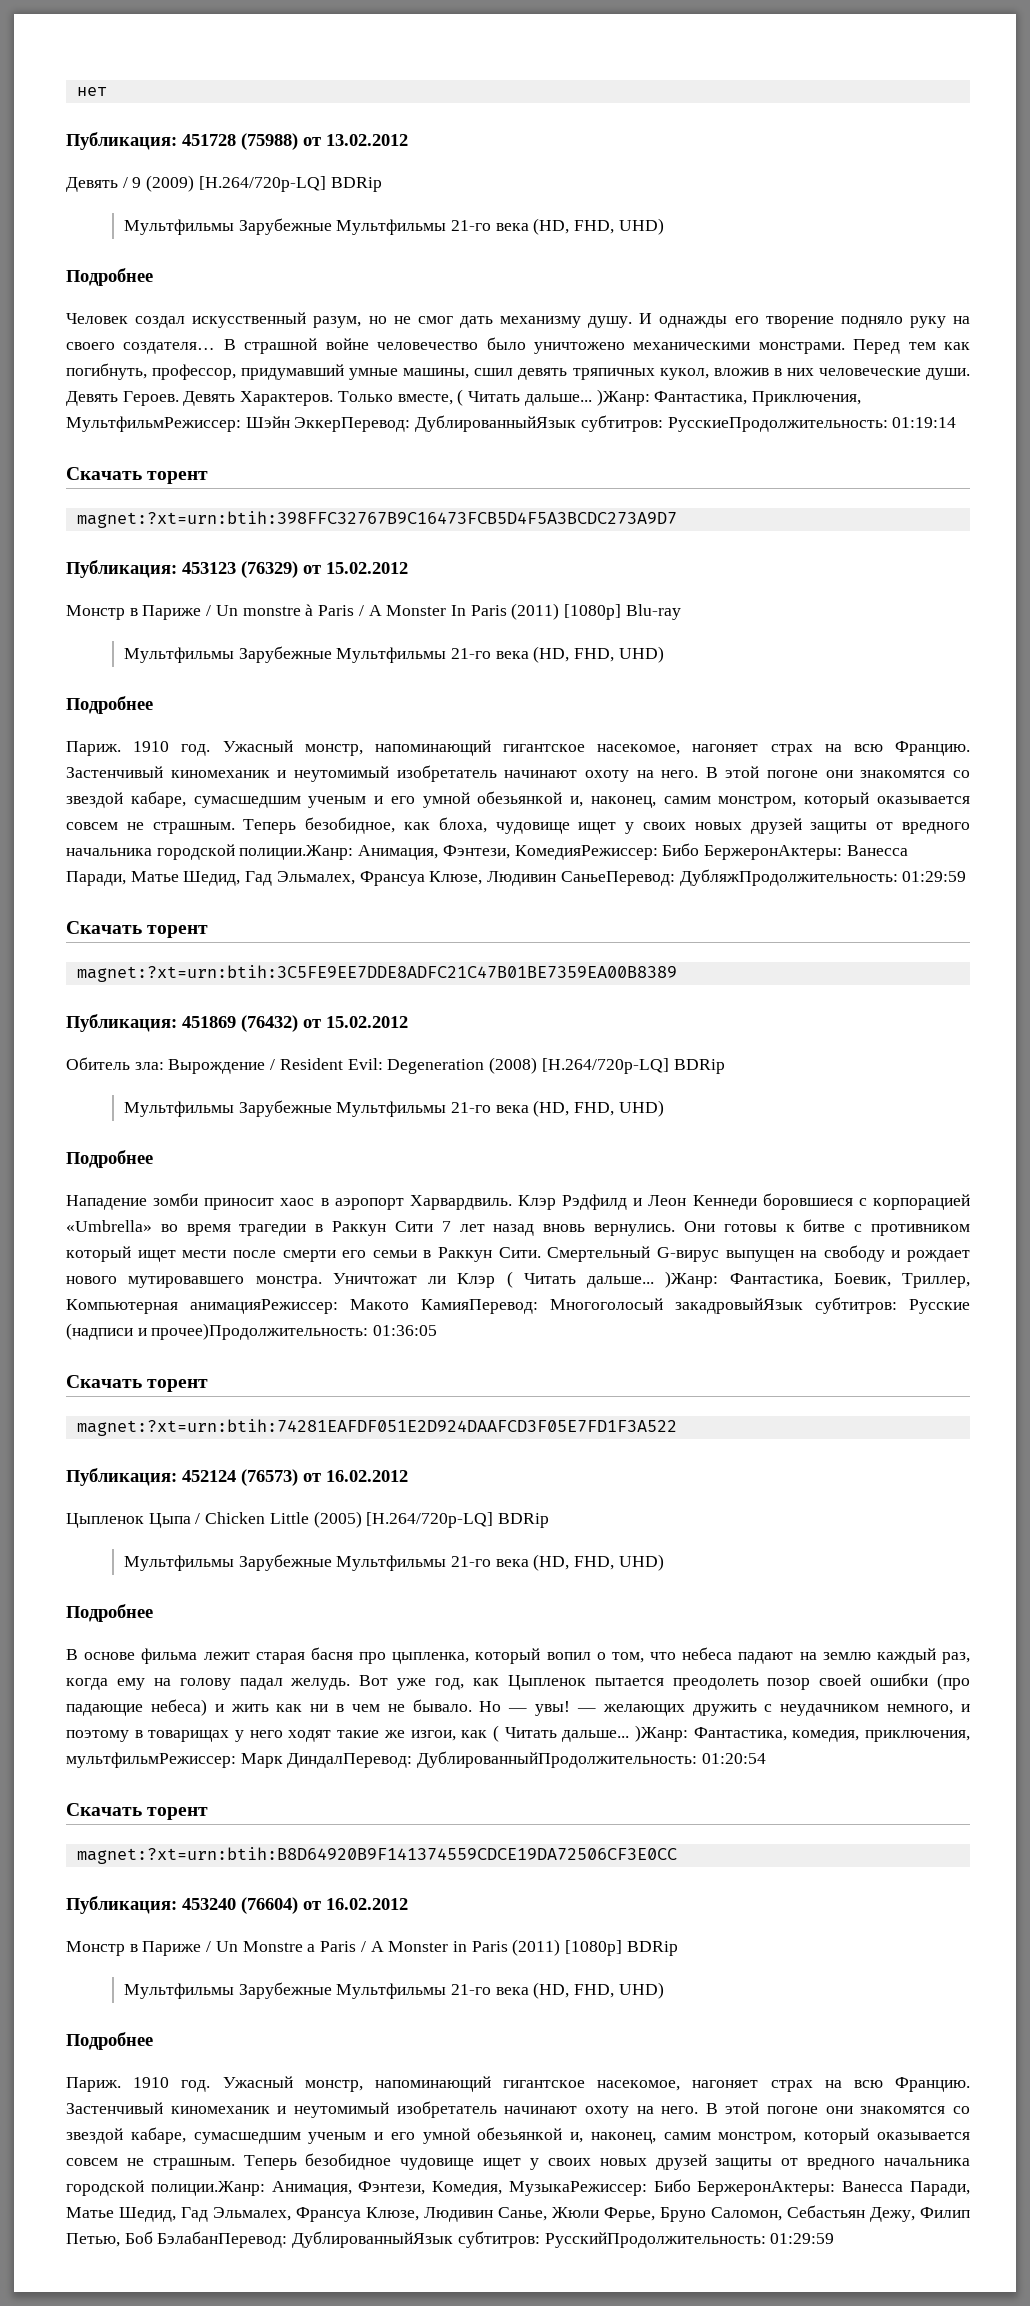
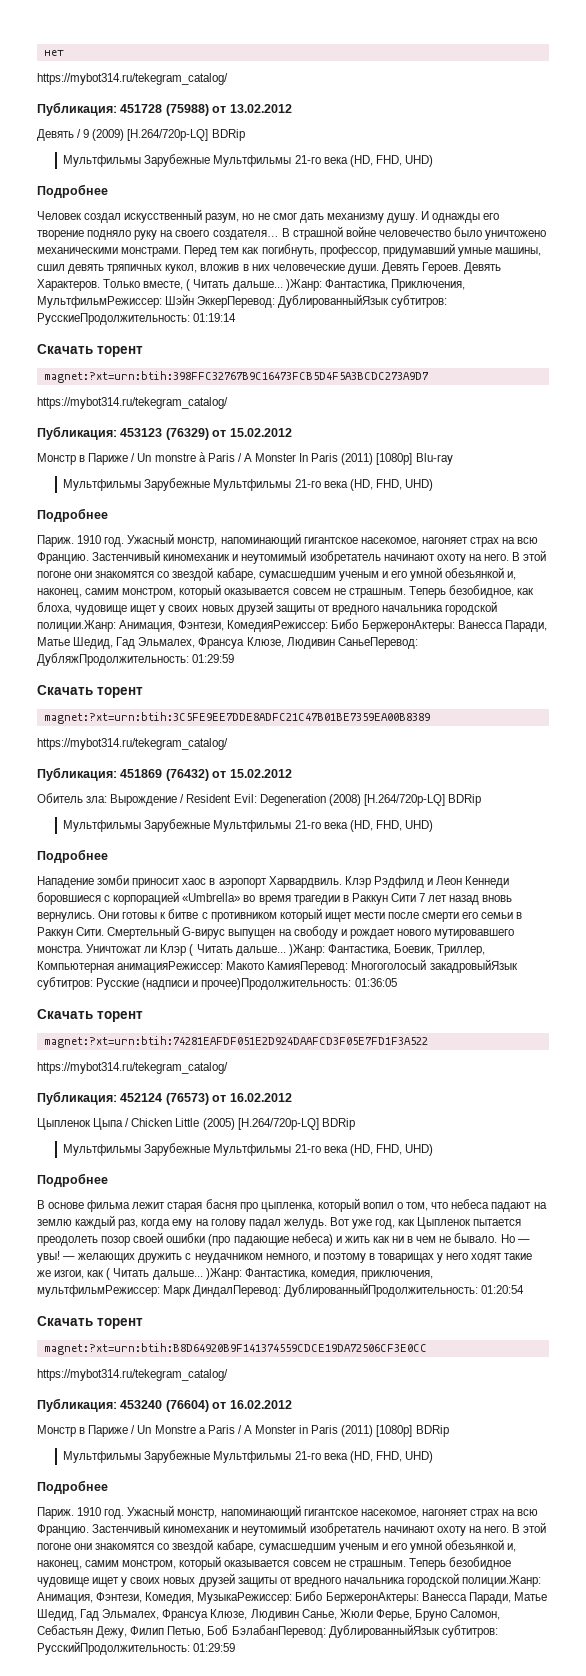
(107, 91) none -> [37,73,228,85] // https://mybot314.ru/tekegram_catalog/
(677, 519) none -> [37,397,228,409] // https://mybot314.ru/tekegram_catalog/
(677, 973) none -> [37,738,228,750] // https://mybot314.ru/tekegram_catalog/
(677, 1427) none -> [37,1062,228,1074] // https://mybot314.ru/tekegram_catalog/
(677, 1855) none -> [37,1369,228,1381] // https://mybot314.ru/tekegram_catalog/

